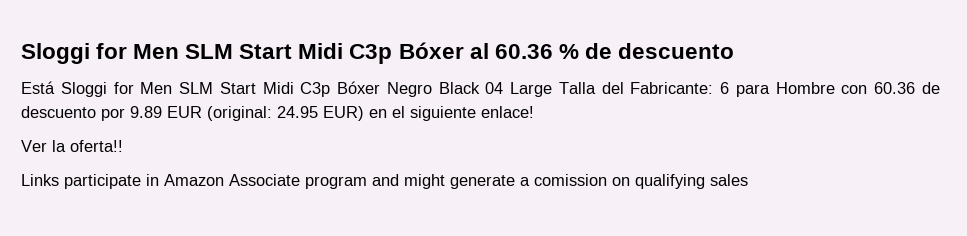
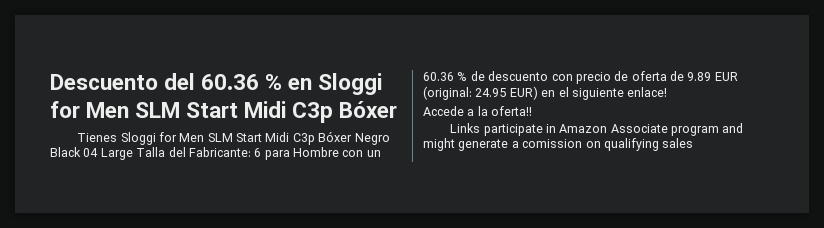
[21,42,734,64] [21,81,55,94] Sloggi for Men SLM Start Midi C3p Bóxer al 60.36 % de descuento // Está -> [50,73,383,95] [50,101,398,123] [77,133,118,142] Descuento del 60.36 % en Sloggi for Men SLM Start Midi C3p Bóxer // Tienes
[874,82,941,94] [21,106,125,121] 60.36 de descuento por -> [366,150,381,157] [423,71,684,84] un 60.36 % de descuento con precio de oferta de
[21,140,47,152] Ver -> [423,106,475,116] Accede a

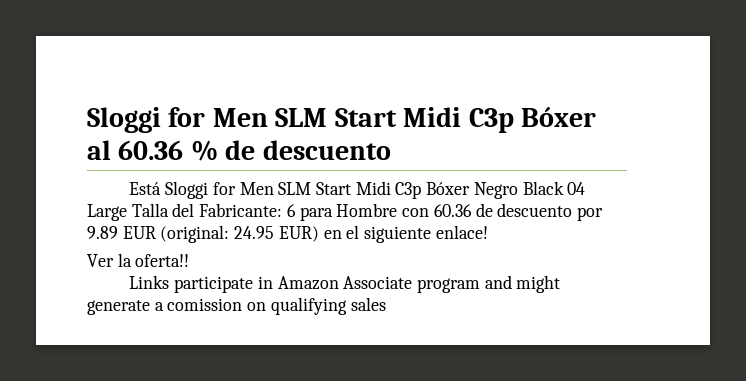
[50,73,383,95] [50,101,398,123] [77,133,118,142] Descuento del 60.36 % en Sloggi for Men SLM Start Midi C3p Bóxer // Tienes -> [87,107,596,133] [87,140,391,161] [129,182,162,195] Sloggi for Men SLM Start Midi C3p Bóxer al 60.36 % de descuento // Está
[366,150,381,157] [423,71,684,84] un 60.36 % de descuento con precio de oferta de -> [433,203,603,221] 60.36 de descuento por
[423,106,475,116] Accede a -> [87,254,114,267] Ver

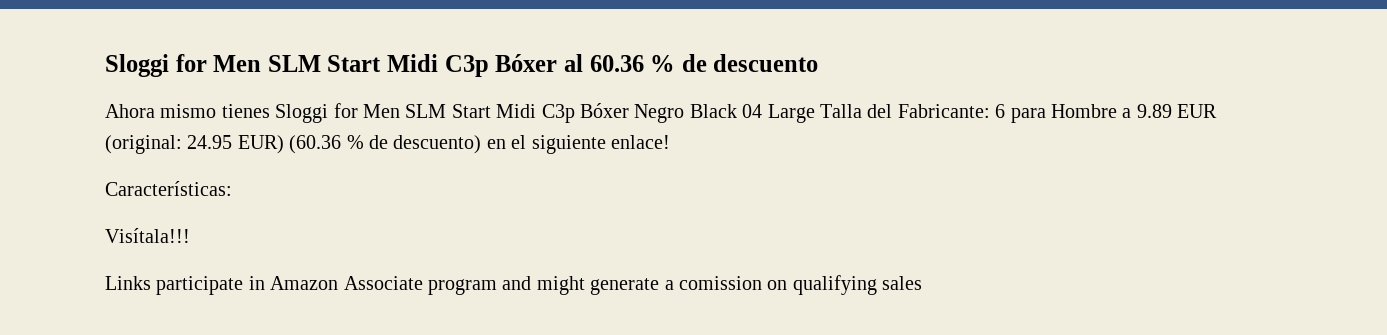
[129,182,162,195] Está -> [105,104,270,118] Ahora mismo tienes
[402,203,603,221] con 60.36 de descuento por -> [1122,108,1132,118] a
(319, 234) none -> [289,135,482,154] (60.36 % de descuento)
[87,253,190,267] Ver la oferta!! -> [105,181,232,196] [105,228,190,243] Características: // Visítala!!!

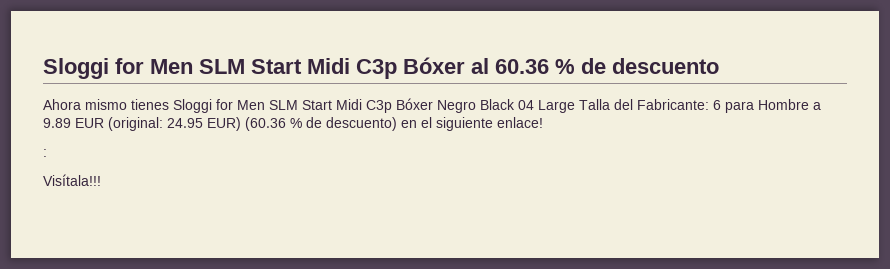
[105,181,232,196] Características: -> [43,149,47,157] :
[105,275,923,295] // Links participate in Amazon Associate program and might generate a comission on qualifying sales -> (101, 180) none

